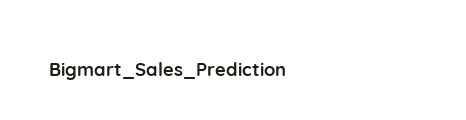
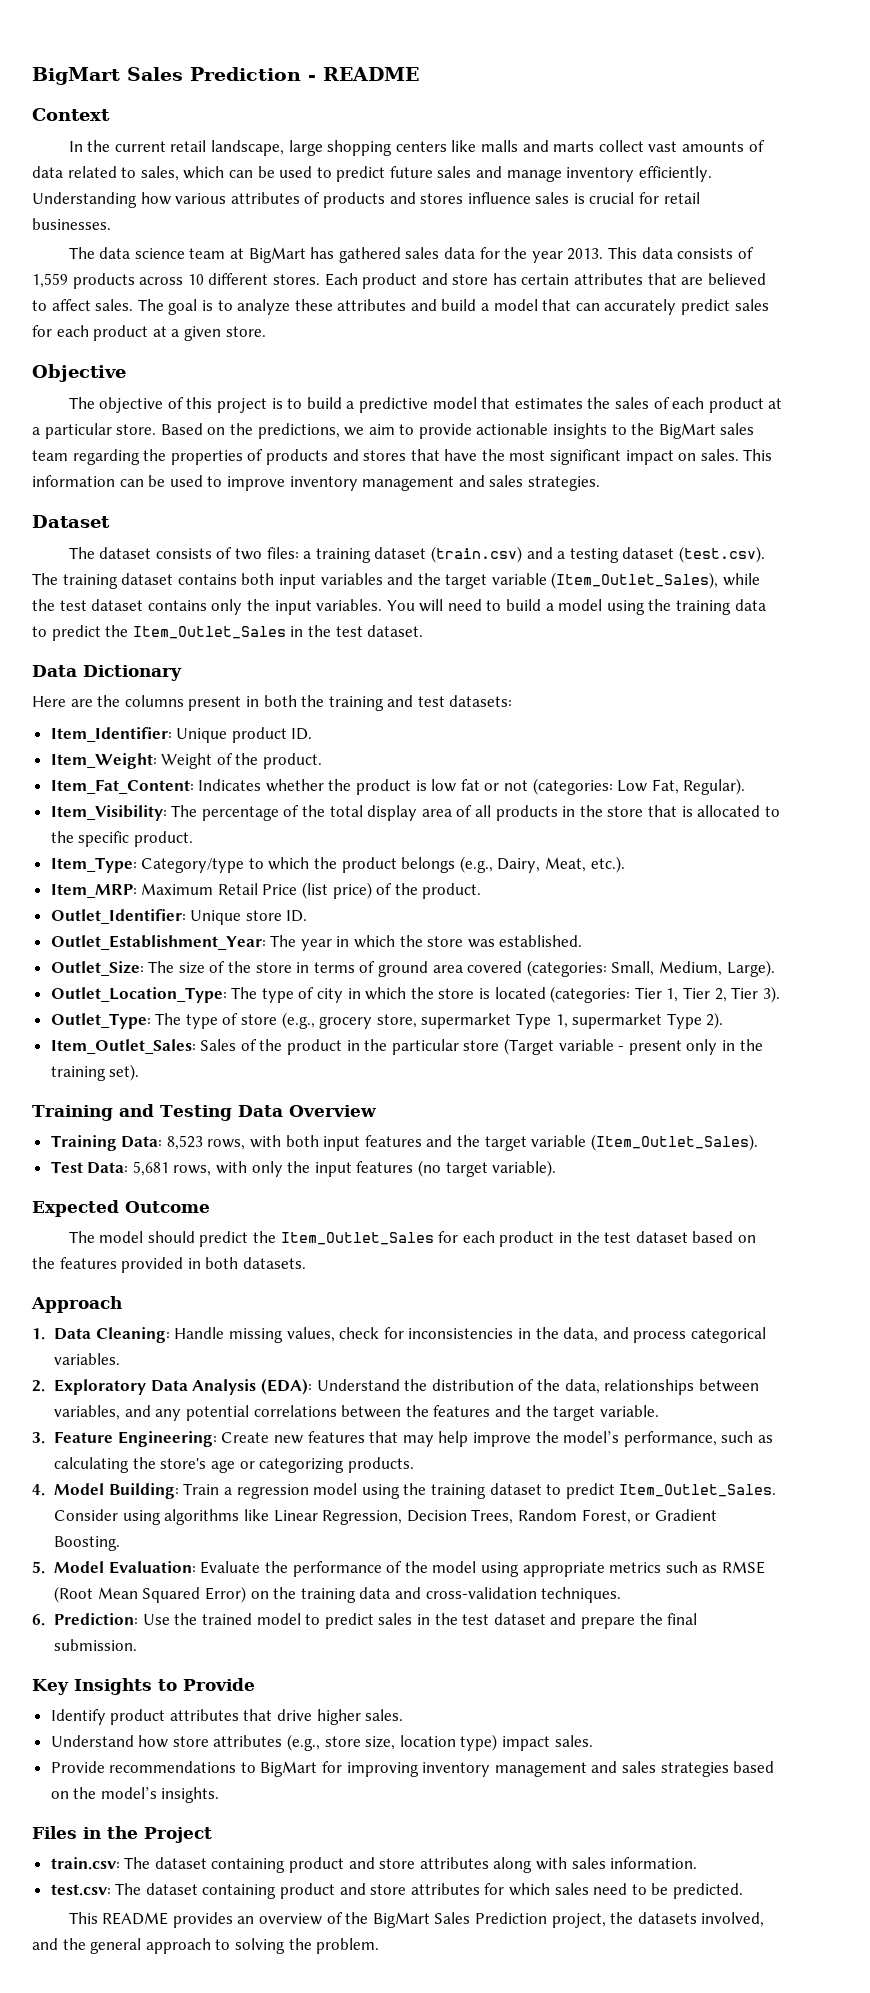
[49,62,286,80] Bigmart_Sales_Prediction -> [32,67,419,85] [32,108,110,121] [68,140,765,156] [32,166,712,182] [32,192,700,208] [32,218,111,230] [68,247,754,263] [32,273,766,289] [32,299,769,315] [32,325,266,341] [32,364,126,382] [68,397,783,413] [32,423,755,439] [32,449,773,465] [32,475,600,491] [32,515,110,528] [68,546,765,563] [32,572,761,589] [32,599,766,615] [32,625,424,641] [32,665,182,681] [32,695,513,711] [50,727,313,743] [50,753,323,769] [50,778,746,795] [50,805,780,821] [50,831,193,847] [50,856,625,873] [50,882,482,899] [50,909,308,925] [50,935,583,951] [50,960,775,977] [50,986,780,1003] [50,1012,724,1029] [50,1038,763,1055] [50,1064,140,1081] [32,1104,376,1121] [50,1134,758,1151] [50,1160,557,1177] [32,1200,210,1217] [68,1231,756,1247] [32,1257,306,1273] [31,1296,122,1313] [32,1327,766,1343] [54,1353,121,1365] [32,1378,759,1395] [54,1405,659,1421] [32,1431,773,1447] [54,1457,414,1473] [32,1483,777,1499] [54,1509,717,1525] [54,1536,121,1551] [32,1561,765,1577] [54,1586,622,1603] [32,1613,698,1629] [54,1639,138,1651] [32,1678,255,1695] [50,1709,404,1725] [50,1734,593,1751] [50,1761,775,1777] [50,1787,220,1803] [32,1826,212,1843] [50,1857,698,1873] [50,1883,743,1899] [68,1912,765,1928] [32,1938,380,1954] BigMart Sales Prediction - README // Context // In the current retail landscape, large shopping centers like malls and marts collect vast amounts of data related to sales, which can be used to predict future sales and manage inventory efficiently. Understanding how various attributes of products and stores influence sales is crucial for retail businesses. // The data science team at BigMart has gathered sales data for the year 2013. This data consists of 1,559 products across 10 different stores. Each product and store has certain attributes that are believed to affect sales. The goal is to analyze these attributes and build a model that can accurately predict sales for each product at a given store. // Objective // The objective of this project is to build a predictive model that estimates the sales of each product at a particular store. Based on the predictions, we aim to provide actionable insights to the BigMart sales team regarding the properties of products and stores that have the most significant impact on sales. This information can be used to improve inventory management and sales strategies. // Dataset // The dataset consists of two files: a training dataset (train.csv) and a testing dataset (test.csv). The training dataset contains both input variables and the target variable (Item_Outlet_Sales), while the test dataset contains only the input variables. You will need to build a model using the training data to predict the Item_Outlet_Sales in the test dataset. // Data Dictionary // Here are the columns present in both the training and test datasets: // Item_Identifier: Unique product ID. // Item_Weight: Weight of the product. // Item_Fat_Content: Indicates whether the product is low fat or not (categories: Low Fat, Regular). // Item_Visibility: The percentage of the total display area of all products in the store that is allocated to the specific product. // Item_Type: Category/type to which the product belongs (e.g., Dairy, Meat, etc.). // Item_MRP: Maximum Retail Price (list price) of the product. // Outlet_Identifier: Unique store ID. // Outlet_Establishment_Year: The year in which the store was established. // Outlet_Size: The size of the store in terms of ground area covered (categories: Small, Medium, Large). // Outlet_Location_Type: The type of city in which the store is located (categories: Tier 1, Tier 2, Tier 3). // Outlet_Type: The type of store (e.g., grocery store, supermarket Type 1, supermarket Type 2). // Item_Outlet_Sales: Sales of the product in the particular store (Target variable - present only in the training set). // Training and Testing Data Overview // Training Data: 8,523 rows, with both input features and the target variable (Item_Outlet_Sales). // Test Data: 5,681 rows, with only the input features (no target variable). // Expected Outcome // The model should predict the Item_Outlet_Sales for each product in the test dataset based on the features provided in both datasets. // Approach // 1. Data Cleaning: Handle missing values, check for inconsistencies in the data, and process categorical variables. // 2. Exploratory Data Analysis (EDA): Understand the distribution of the data, relationships between variables, and any potential correlations between the features and the target variable. // 3. Feature Engineering: Create new features that may help improve the model’s performance, such as calculating the store's age or categorizing products. // 4. Model Building: Train a regression model using the training dataset to predict Item_Outlet_Sales. Consider using algorithms like Linear Regression, Decision Trees, Random Forest, or Gradient Boosting. // 5. Model Evaluation: Evaluate the performance of the model using appropriate metrics such as RMSE (Root Mean Squared Error) on the training data and cross-validation techniques. // 6. Prediction: Use the trained model to predict sales in the test dataset and prepare the final submission. // Key Insights to Provide // Identify product attributes that drive higher sales. // Understand how store attributes (e.g., store size, location type) impact sales. // Provide recommendations to BigMart for improving inventory management and sales strategies based on the model’s insights. // Files in the Project // train.csv: The dataset containing product and store attributes along with sales information. // test.csv: The dataset containing product and store attributes for which sales need to be predicted. // This README provides an overview of the BigMart Sales Prediction project, the datasets involved, and the general approach to solving the problem.

